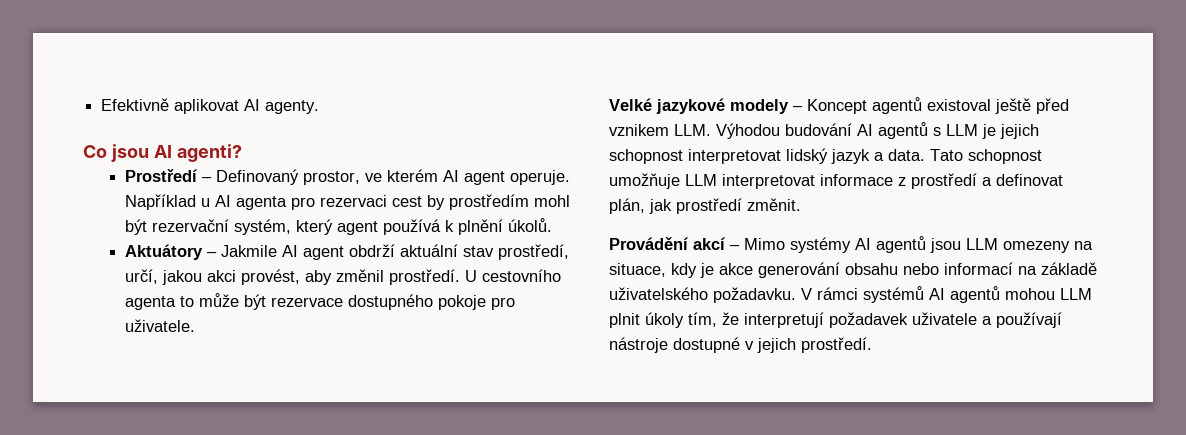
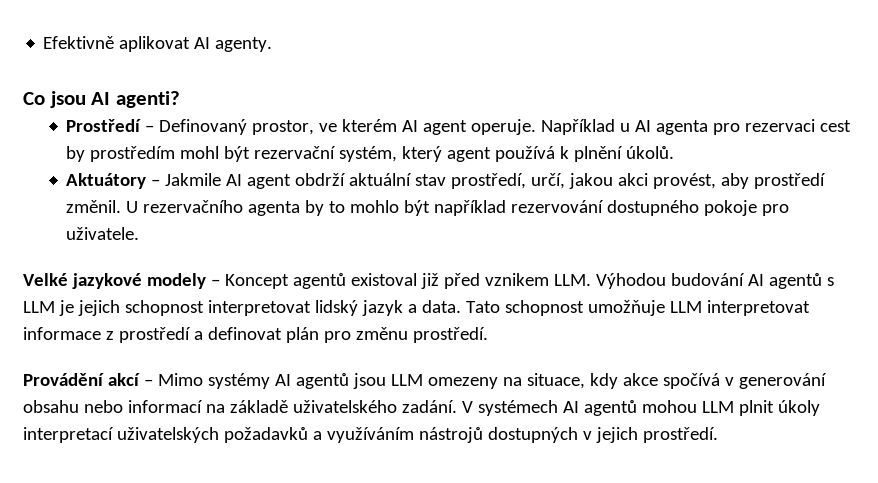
[336,269,562,285] [125,293,344,310] změnil prostředí. U cestovního agenta to může být rezervace -> [754,173,827,189] [66,200,605,216] prostředí změnil. U rezervačního agenta by to mohlo být například rezervování
[995,98,1031,114] ještě -> [420,273,439,289] již
[609,198,801,214] plán, jak prostředí změnit. -> [285,327,488,343] plán pro změnu prostředí.
[700,263,753,278] je akce -> [622,373,734,389] akce spočívá v
[713,286,924,303] požadavku. V rámci systémů -> [401,400,558,416] zadání. V systémech
[688,312,1062,328] [609,337,740,353] tím, že interpretují požadavek uživatele a používají nástroje dostupné -> [23,427,578,443] interpretací uživatelských požadavků a využíváním nástrojů dostupných

